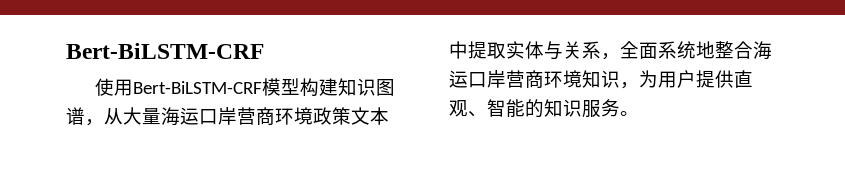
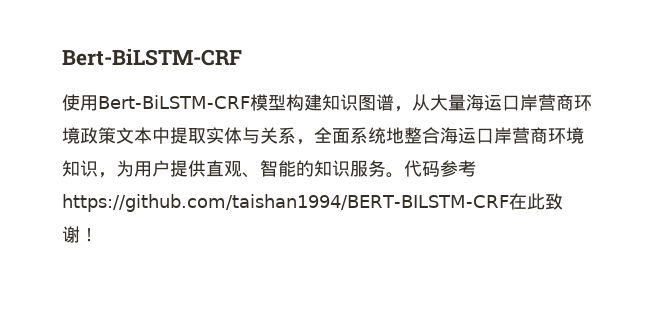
(639, 113) none -> [404,160,476,177] [62,193,563,212] [62,226,98,243] 代码参考https://github.com/taishan1994/BERT-BILSTM-CRF在此致谢！

